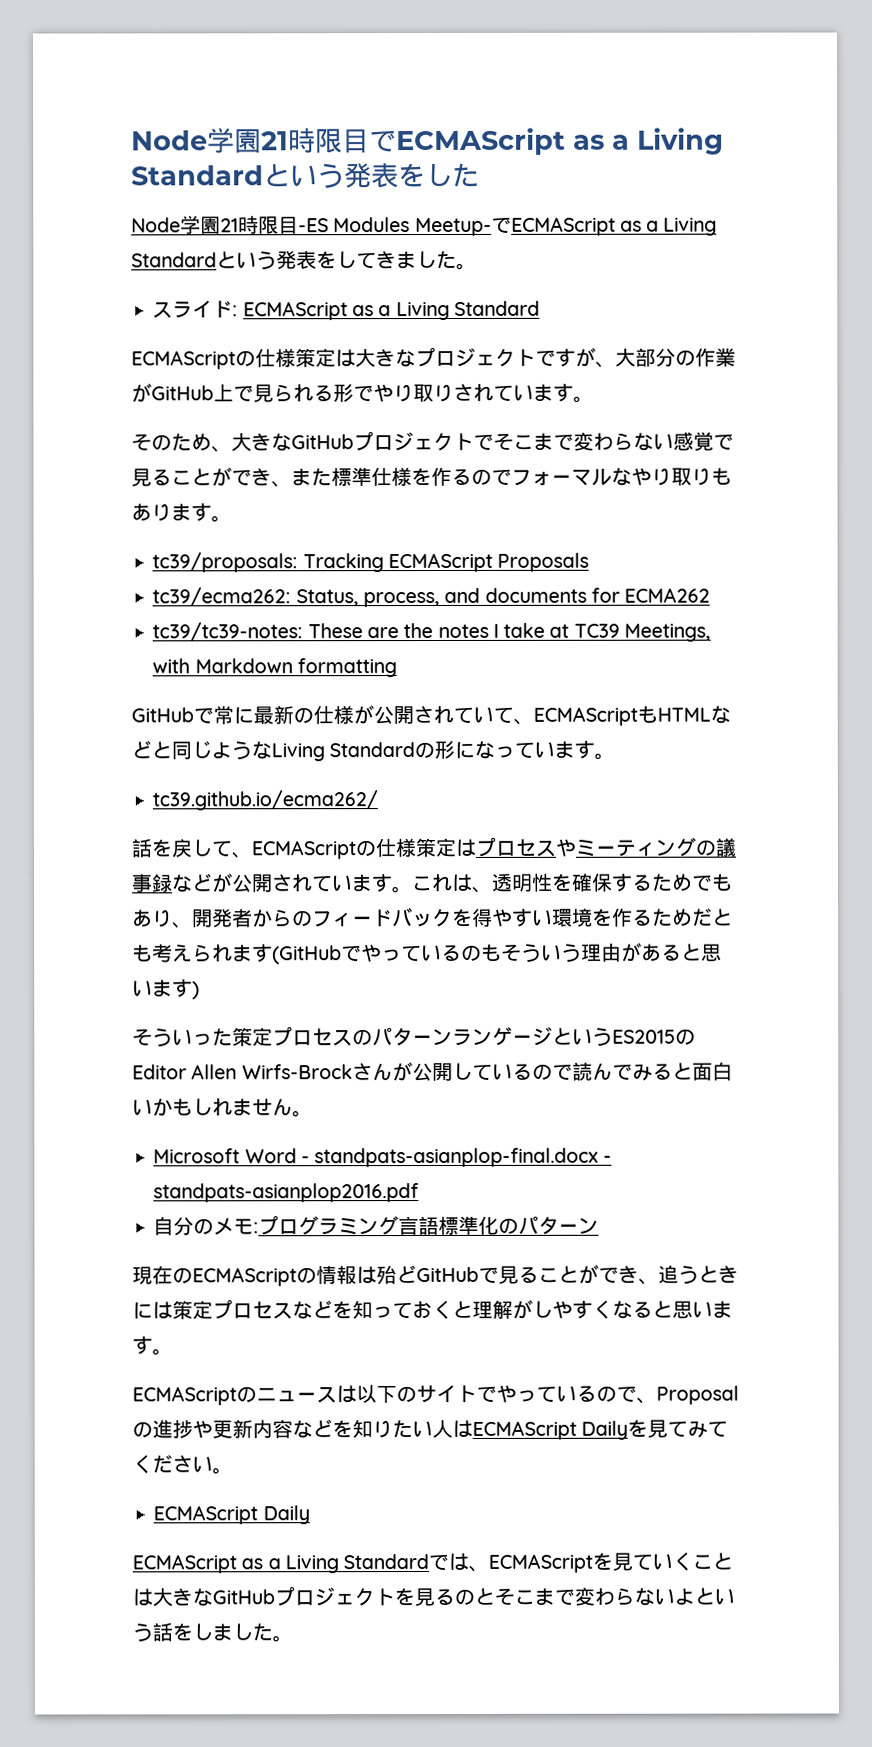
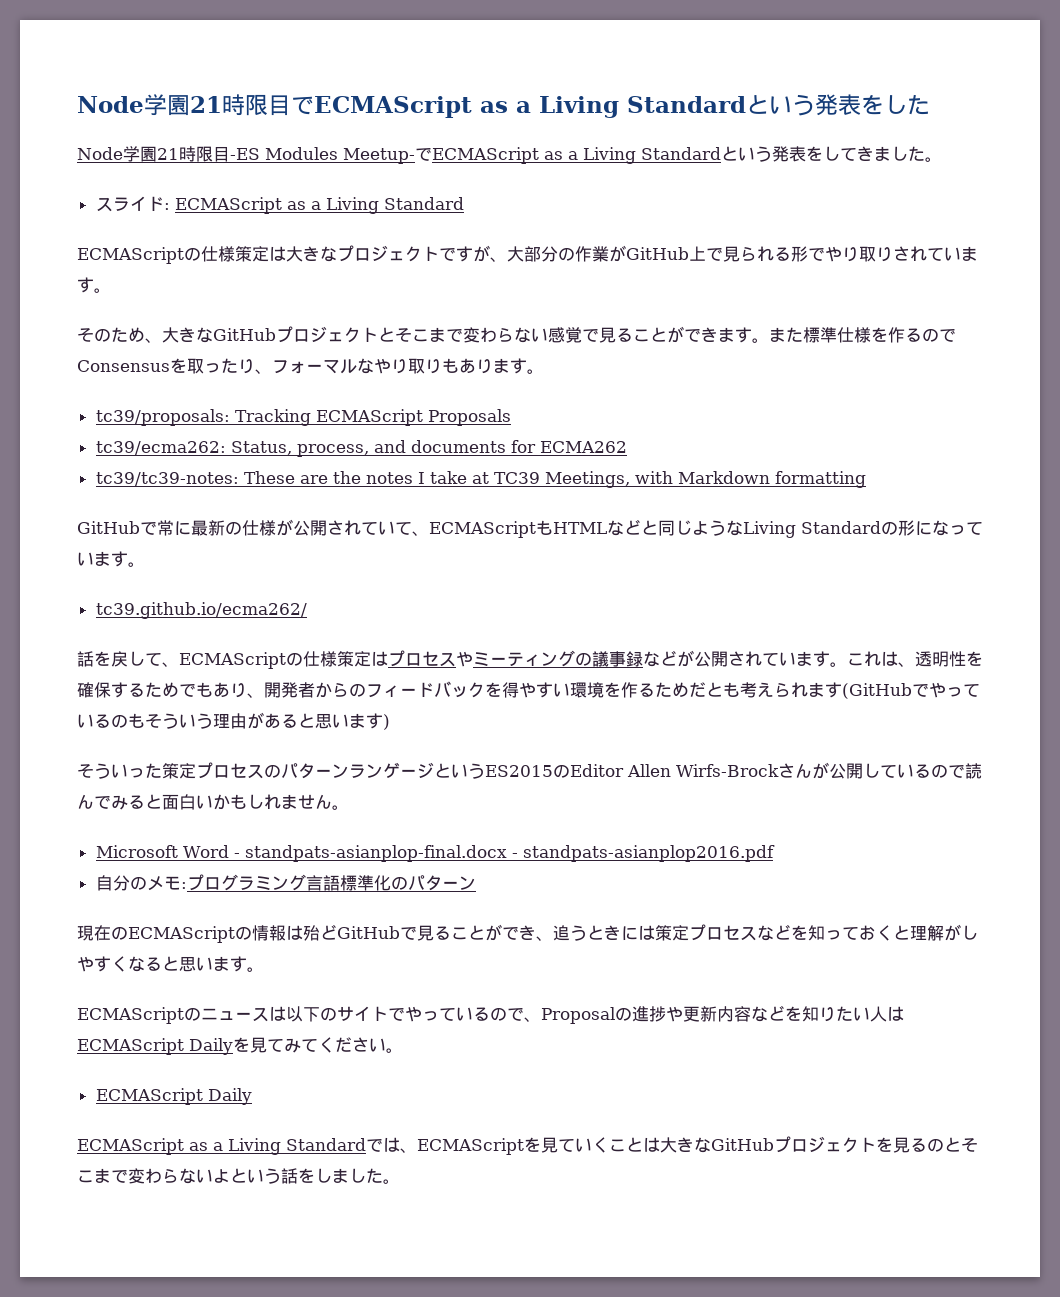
[473,433,494,451] で -> [378,327,395,342] と
[271,481,292,488] 、 -> [718,327,769,343] ます。
(512, 477) none -> [77,358,272,374] Consensusを取ったり、

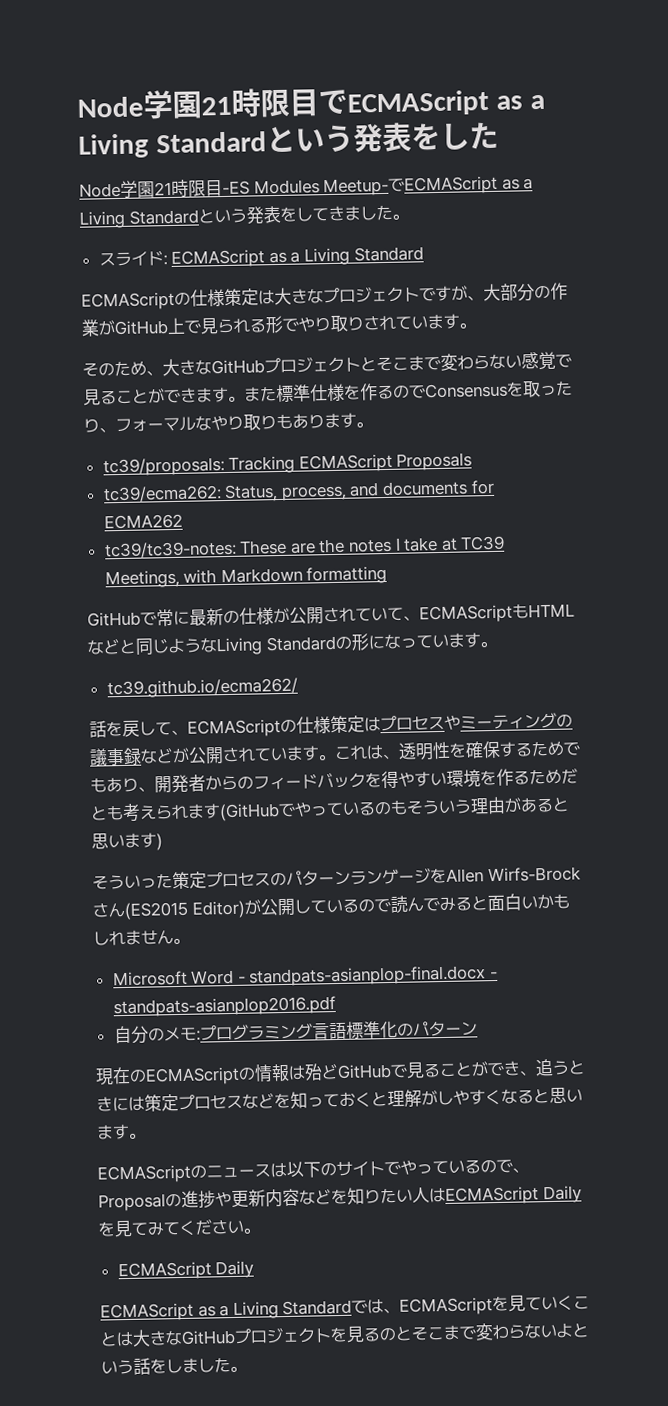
[434,763,624,779] というES2015のEditor -> [430,867,447,884] を
(812, 770) none -> [124,900,246,920] (ES2015 Editor)

